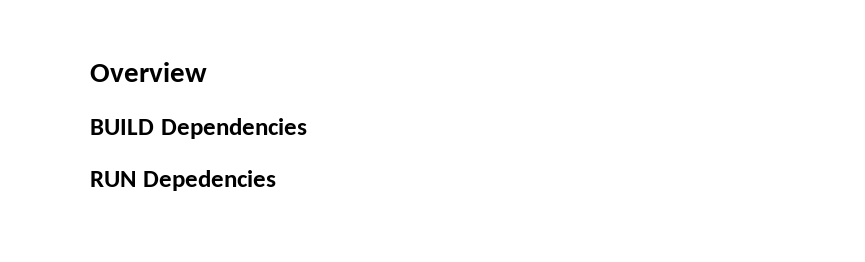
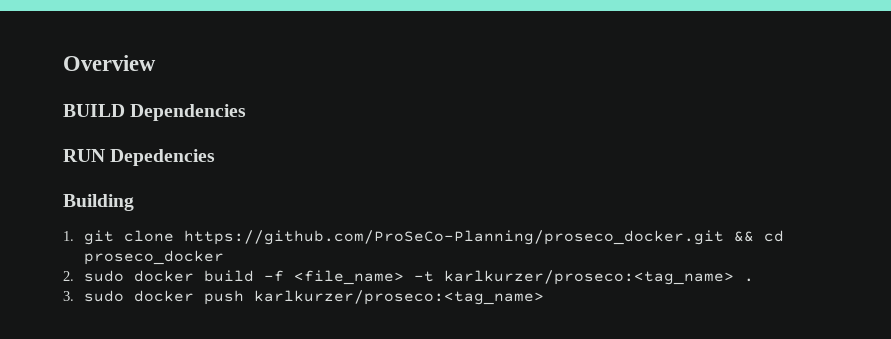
(276, 180) none -> [63,194,134,211] [63,230,784,245] [83,250,224,265] [63,270,754,285] [63,290,544,305] // Building // 1. git clone https://github.com/ProSeCo-Planning/proseco_docker.git && cd proseco_docker // 2. sudo docker build -f <file_name> -t karlkurzer/proseco:<tag_name> . // 3. sudo docker push karlkurzer/proseco:<tag_name>

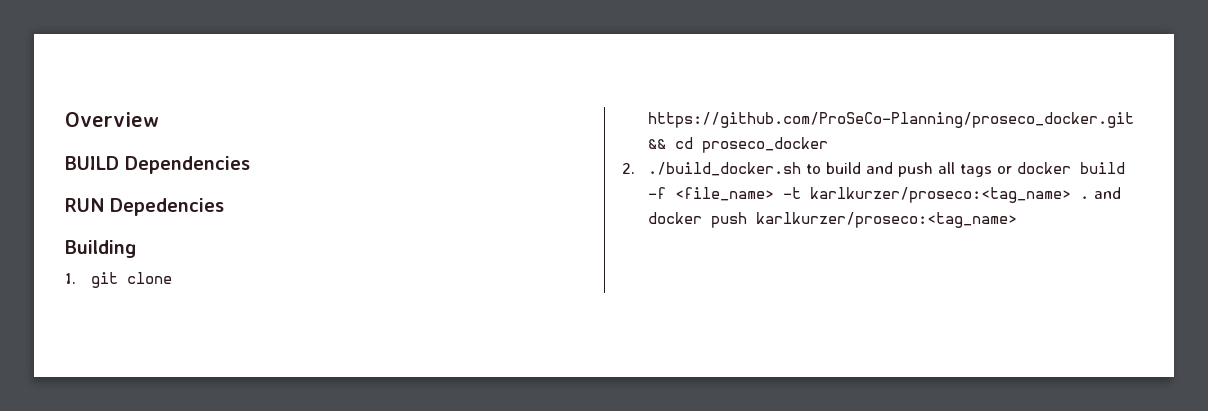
[83,270,124,282] sudo -> [647,162,1012,177] ./build_docker.sh to build and push all tags or
[63,290,124,302] // 3. sudo -> [1093,187,1121,199] and

